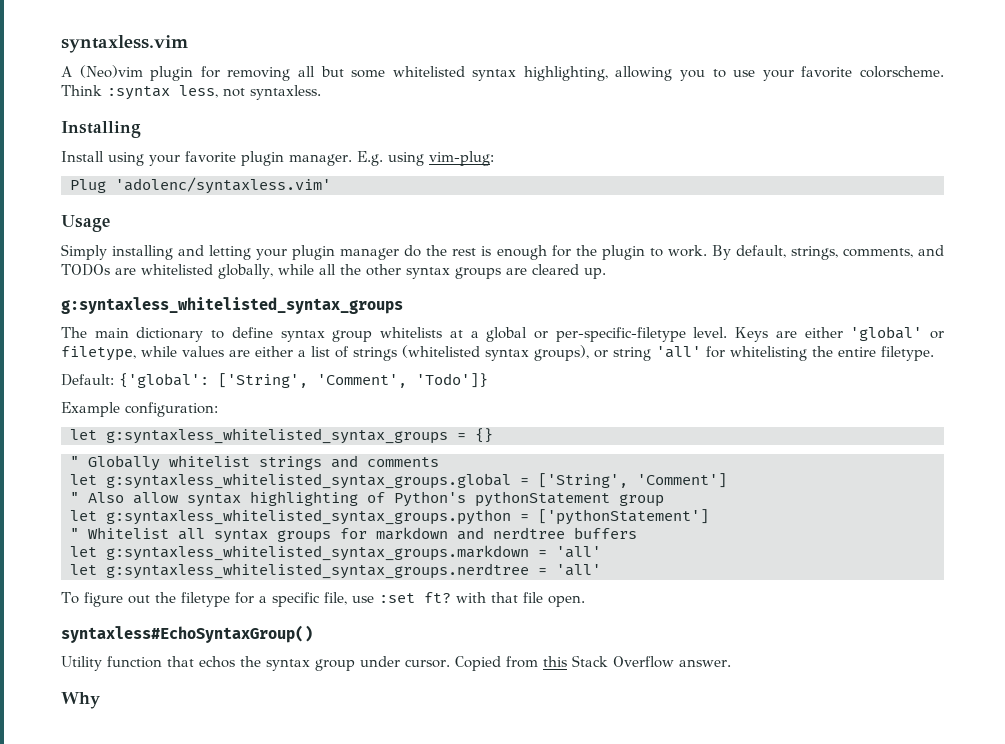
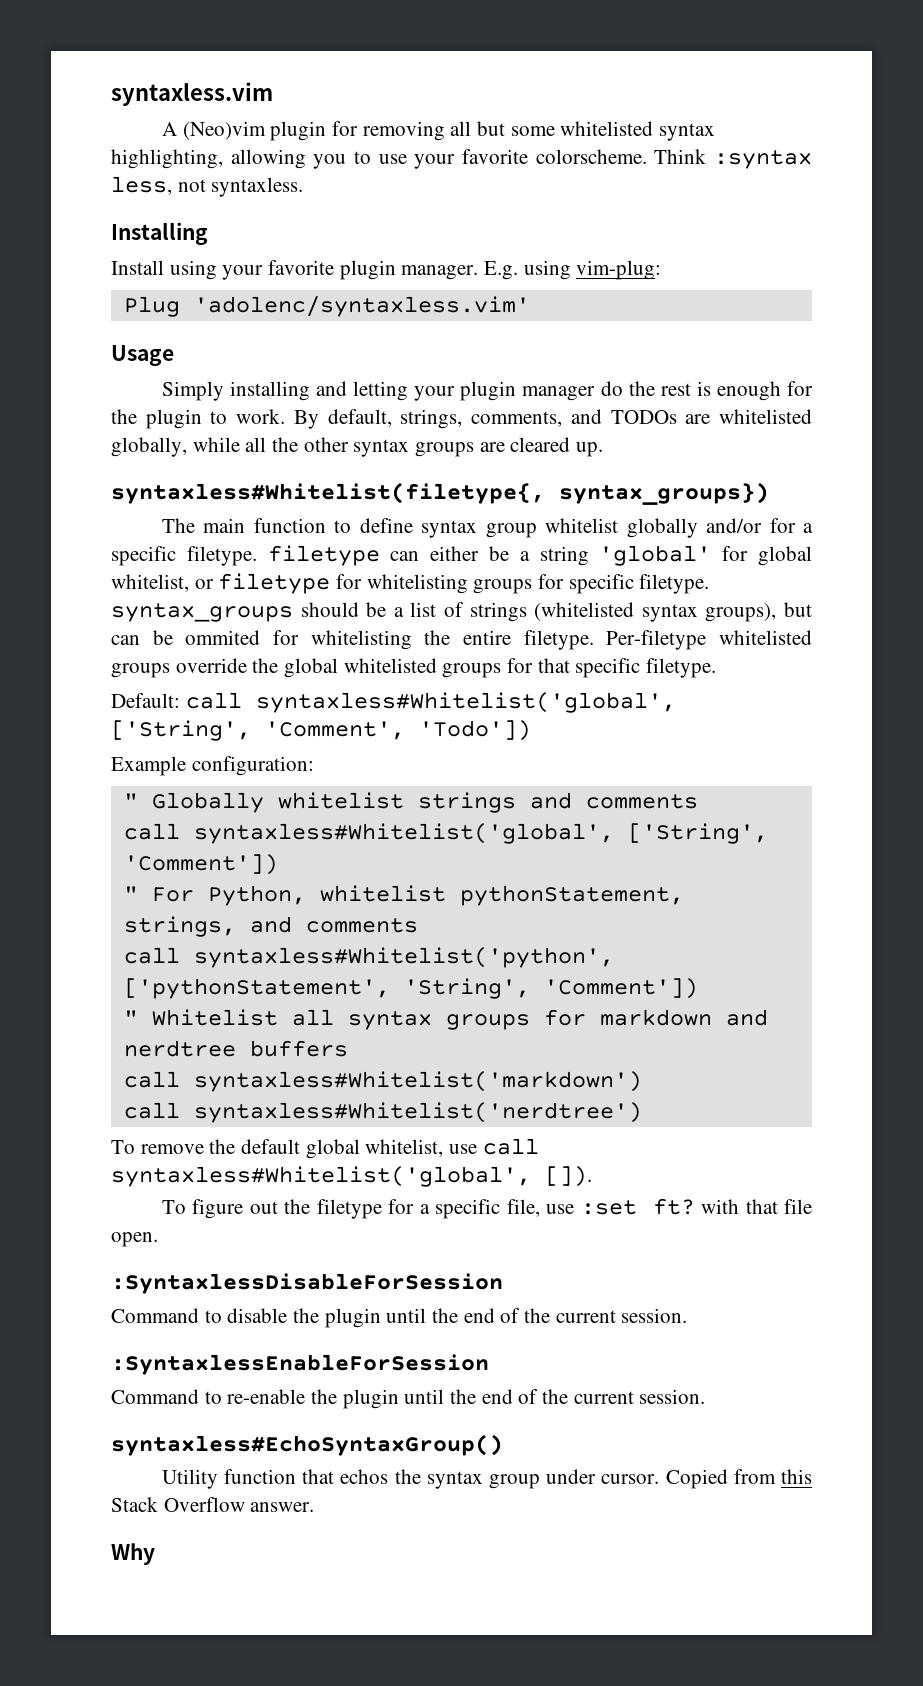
[61,297,403,314] g:syntaxless_whitelisted_syntax_groups -> [111,482,769,505] syntaxless#Whitelist(filetype{, syntax_groups})
[136,327,204,342] dictionary -> [253,518,326,533] function
[380,326,944,342] [61,346,293,361] whitelists at a global or per-specific-filetype level. Keys are either 'global' or filetype, while values are either -> [545,518,813,538] [111,545,812,566] [111,573,710,594] [111,602,387,622] whitelist globally and/or for a specific filetype. filetype can either be a string 'global' for global whitelist, or filetype for whitelisting groups for specific filetype. syntax_groups should be
[594,346,701,361] or string 'all' -> [784,602,813,617] [111,630,261,645] but can be ommited
(934, 353) none -> [606,630,812,650] [111,658,717,678] Per-filetype whitelisted groups override the global whitelisted groups for that specific filetype.
[119,373,209,388] {'global': -> [185,692,676,713] call syntaxless#Whitelist('global',
[416,373,488,388] 'Todo']} -> [419,720,531,741] 'Todo'])
[70,428,493,444] // let g:syntaxless_whitelisted_syntax_groups = {} -> (314, 766) none
[70,473,727,489] [70,491,664,507] [70,509,709,525] let g:syntaxless_whitelisted_syntax_groups.global = ['String', 'Comment'] // " Also allow syntax highlighting of Python's pythonStatement group // let g:syntaxless_whitelisted_syntax_groups.python = ['pythonStatement'] -> [123,823,768,844] [123,854,278,875] [123,885,684,906] [123,916,418,937] [123,947,614,968] [123,978,698,999] call syntaxless#Whitelist('global', ['String', 'Comment']) // " For Python, whitelist pythonStatement, strings, and comments // call syntaxless#Whitelist('python', ['pythonStatement', 'String', 'Comment'])
[70,545,601,561] [70,563,601,579] let g:syntaxless_whitelisted_syntax_groups.markdown = 'all' // let g:syntaxless_whitelisted_syntax_groups.nerdtree = 'all' -> [123,1071,642,1092] [123,1102,642,1123] [111,1138,539,1159] [111,1166,592,1187] call syntaxless#Whitelist('markdown') // call syntaxless#Whitelist('nerdtree') // To remove the default global whitelist, use call syntaxless#Whitelist('global', []).
(585, 601) none -> [111,1273,503,1294] [111,1308,688,1328] [111,1354,489,1375] [111,1389,706,1409] // :SyntaxlessDisableForSession // Command to disable the plugin until the end of the current session. // :SyntaxlessEnableForSession // Command to re-enable the plugin until the end of the current session.

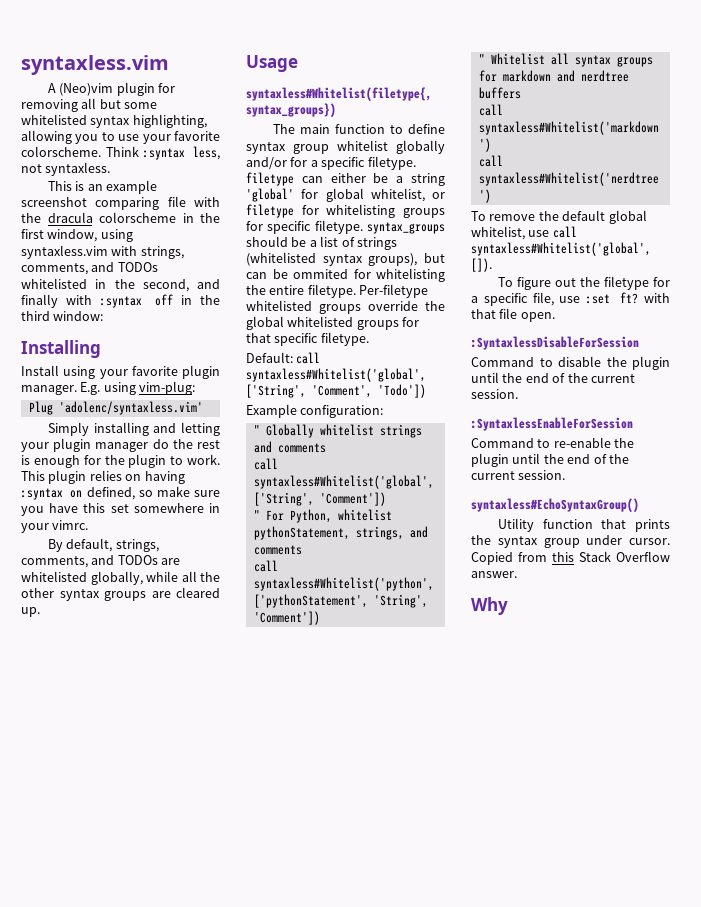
(304, 187) none -> [47,180,158,194] [21,196,220,210] [21,212,220,223] [21,229,133,242] [21,245,184,259] [21,262,158,275] [21,278,220,292] [21,294,221,308] [21,311,104,321] // This is an example screenshot comparing file with the dracula colorscheme in the first window, using syntaxless.vim with strings, comments, and TODOs whitelisted in the second, and finally with :syntax off in the third window:
[111,345,174,366] // Usage -> (203, 408) none
(286, 416) none -> [21,470,185,484] [21,486,221,500] [21,503,220,516] [21,520,89,533] This plugin relies on having :syntax on defined, so make sure you have this set somewhere in your vimrc. //
(604, 449) none -> [246,55,298,72] // Usage
[340,1469,389,1484] echos -> [635,519,670,532] prints

